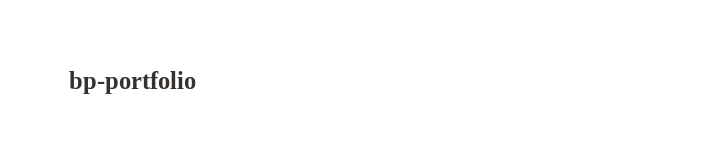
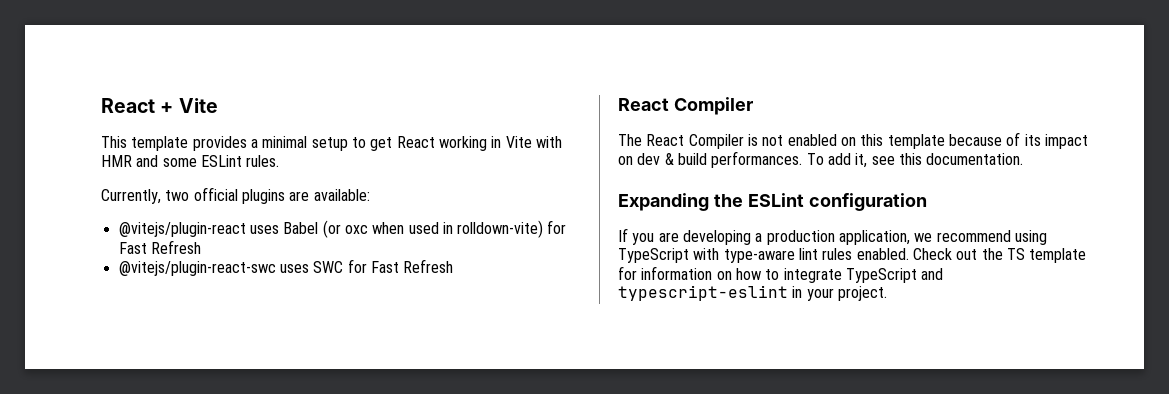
[69,71,196,94] bp-portfolio -> [101,98,218,113] [101,136,562,151] [101,155,280,167] [101,187,370,204] [118,220,567,238] [118,240,201,254] [118,259,454,276] [618,97,753,115] [618,132,1088,149] [618,151,1024,168] [618,193,927,211] [618,228,1047,245] [618,248,1087,263] [618,266,944,283] [618,285,887,301] React + Vite // This template provides a minimal setup to get React working in Vite with HMR and some ESLint rules. // Currently, two official plugins are available: // @vitejs/plugin-react uses Babel (or oxc when used in rolldown-vite) for Fast Refresh // @vitejs/plugin-react-swc uses SWC for Fast Refresh // React Compiler // The React Compiler is not enabled on this template because of its impact on dev & build performances. To add it, see this documentation. // Expanding the ESLint configuration // If you are developing a production application, we recommend using TypeScript with type-aware lint rules enabled. Check out the TS template for information on how to integrate TypeScript and typescript-eslint in your project.

